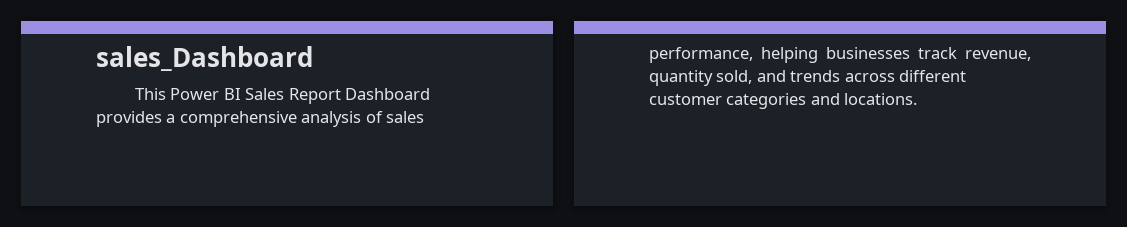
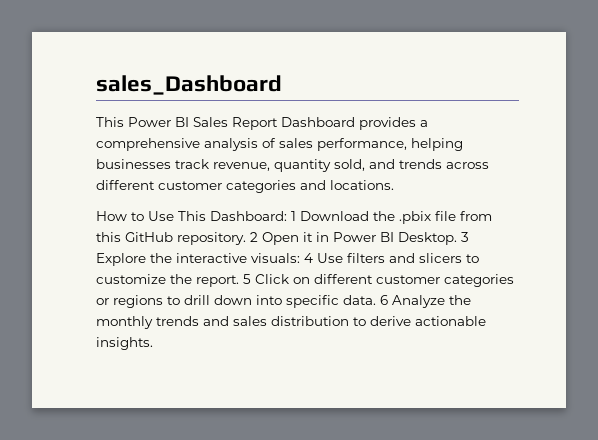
(918, 99) none -> [96,211,492,224] [96,232,469,245] [96,253,479,266] [96,274,514,287] [96,295,471,308] [96,316,486,329] [96,337,153,350] // How to Use This Dashboard: 1 Download the .pbix file from this GitHub repository. 2 Open it in Power BI Desktop. 3 Explore the interactive visuals: 4 Use filters and slicers to customize the report. 5 Click on different customer categories or regions to drill down into specific data. 6 Analyze the monthly trends and sales distribution to derive actionable insights.

